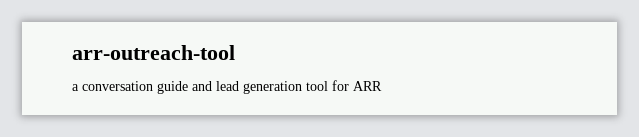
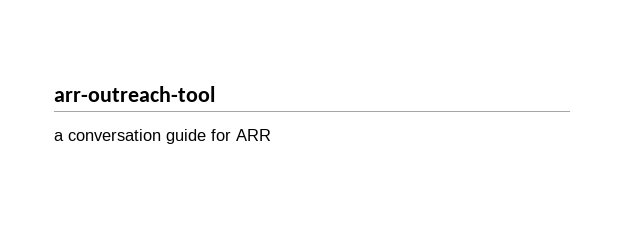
[192,81,328,94] and lead generation tool -> (206, 136) none

